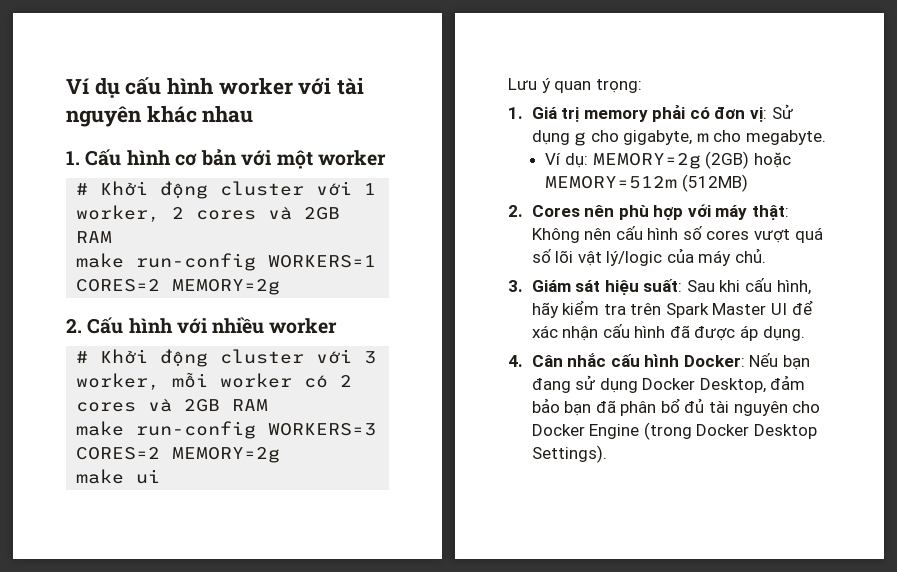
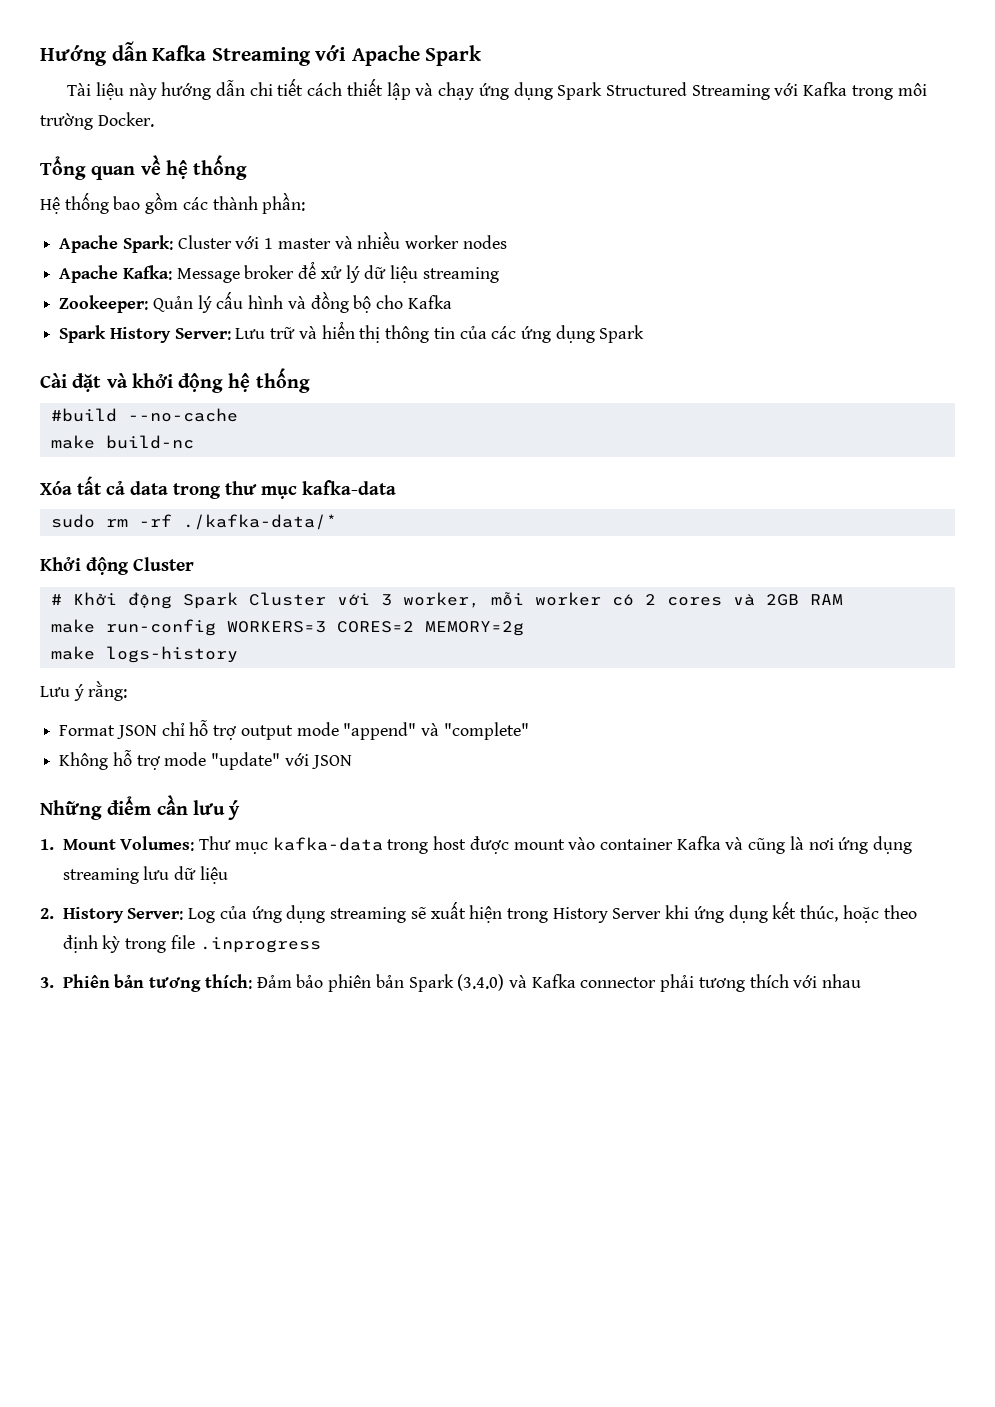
[66,77,365,98] [66,106,254,127] [66,149,386,169] [76,181,377,199] [76,205,341,222] [76,231,113,243] [76,253,377,271] [76,279,281,295] [66,317,338,334] [76,349,305,367] Ví dụ cấu hình worker với tài nguyên khác nhau // 1. Cấu hình cơ bản với một worker // # Khởi động cluster với 1 worker, 2 cores và 2GB RAM // make run-config WORKERS=1 CORES=2 MEMORY=2g // 2. Cấu hình với nhiều worker // # Khởi động cluster -> [40,41,483,66] [67,78,927,100] [40,112,154,130] [40,155,248,180] [40,192,306,214] [59,231,507,253] [59,261,499,283] [59,291,452,313] [59,321,645,343] [40,368,310,393] [50,408,238,422] [50,435,194,449] [40,476,396,499] [50,514,337,530] [40,557,194,575] [50,592,326,609] Hướng dẫn Kafka Streaming với Apache Spark // Tài liệu này hướng dẫn chi tiết cách thiết lập và chạy ứng dụng Spark Structured Streaming với Kafka trong môi trường Docker. // Tổng quan về hệ thống // Hệ thống bao gồm các thành phần: // Apache Spark: Cluster với 1 master và nhiều worker nodes // Apache Kafka: Message broker để xử lý dữ liệu streaming // Zookeeper: Quản lý cấu hình và đồng bộ cho Kafka // Spark History Server: Lưu trữ và hiển thị thông tin của các ứng dụng Spark // Cài đặt và khởi động hệ thống // #build --no-cache // make build-nc // Xóa tất cả data trong thư mục kafka-data // sudo rm -rf ./kafka-data/* // Khởi động Cluster // # Khởi động Spark Cluster
[136,469,161,484] ui -> [105,646,238,663] logs-history
[554,79,642,93] [508,104,793,122] [531,130,827,146] [545,151,791,169] [545,174,748,192] [508,204,790,220] [531,226,823,243] [531,248,767,266] [508,278,811,295] [531,300,813,318] [531,324,805,341] [508,353,811,370] [531,375,806,393] [531,398,821,416] [531,422,817,440] [531,445,607,463] quan trọng: // 1. Giá trị memory phải có đơn vị: Sử dụng g cho gigabyte, m cho megabyte. // Ví dụ: MEMORY=2g (2GB) hoặc MEMORY=512m (512MB) // 2. Cores nên phù hợp với máy thật: Không nên cấu hình số cores vượt quá số lõi vật lý/logic của máy chủ. // 3. Giám sát hiệu suất: Sau khi cấu hình, hãy kiểm tra trên Spark Master UI để xác nhận cấu hình đã được áp dụng. // 4. Cân nhắc cấu hình Docker: Nếu bạn đang sử dụng Docker Desktop, đảm bảo bạn đã phân bổ đủ tài nguyên cho Docker Engine (trong Docker Desktop Settings). -> [88,681,128,701] [59,719,529,740] [59,749,352,770] [40,795,241,820] [40,836,913,854] [62,866,228,884] [40,901,917,923] [62,935,321,953] [40,974,862,992] rằng: // Format JSON chỉ hỗ trợ output mode "append" và "complete" // Không hỗ trợ mode "update" với JSON // Những điểm cần lưu ý // 1. Mount Volumes: Thư mục kafka-data trong host được mount vào container Kafka và cũng là nơi ứng dụng streaming lưu dữ liệu // 2. History Server: Log của ứng dụng streaming sẽ xuất hiện trong History Server khi ứng dụng kết thúc, hoặc theo định kỳ trong file .inprogress // 3. Phiên bản tương thích: Đảm bảo phiên bản Spark (3.4.0) và Kafka connector phải tương thích với nhau

